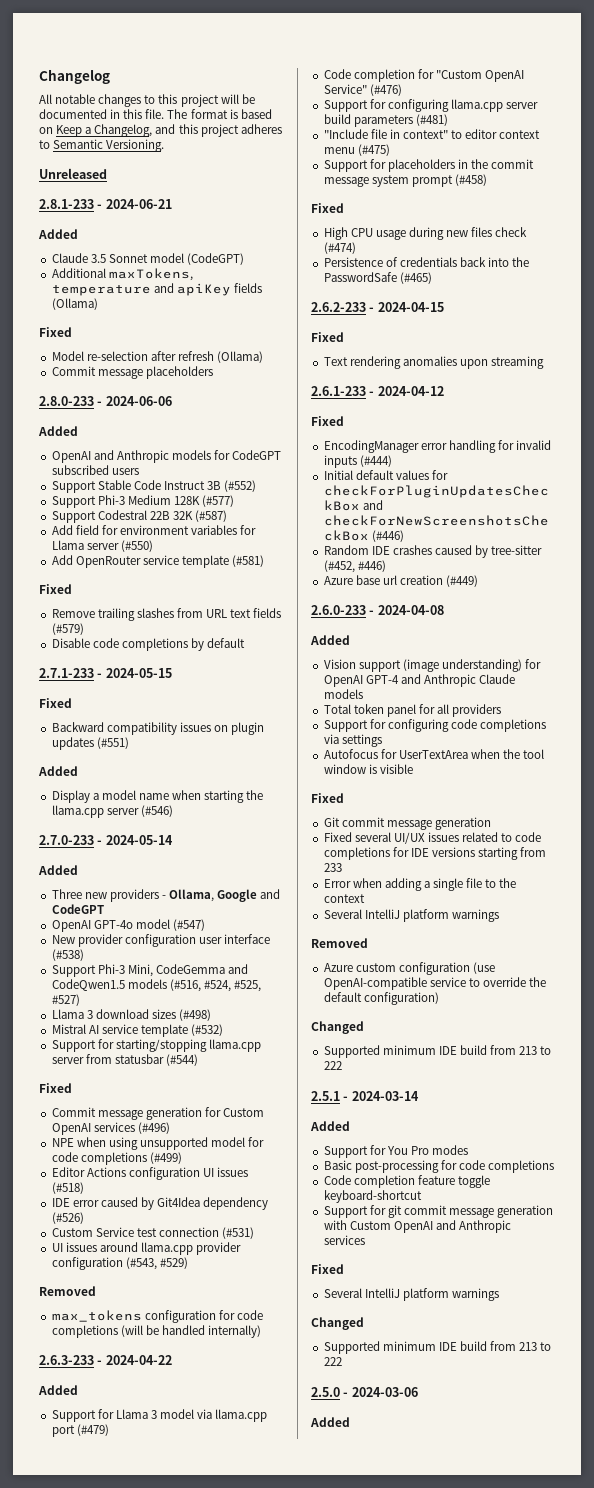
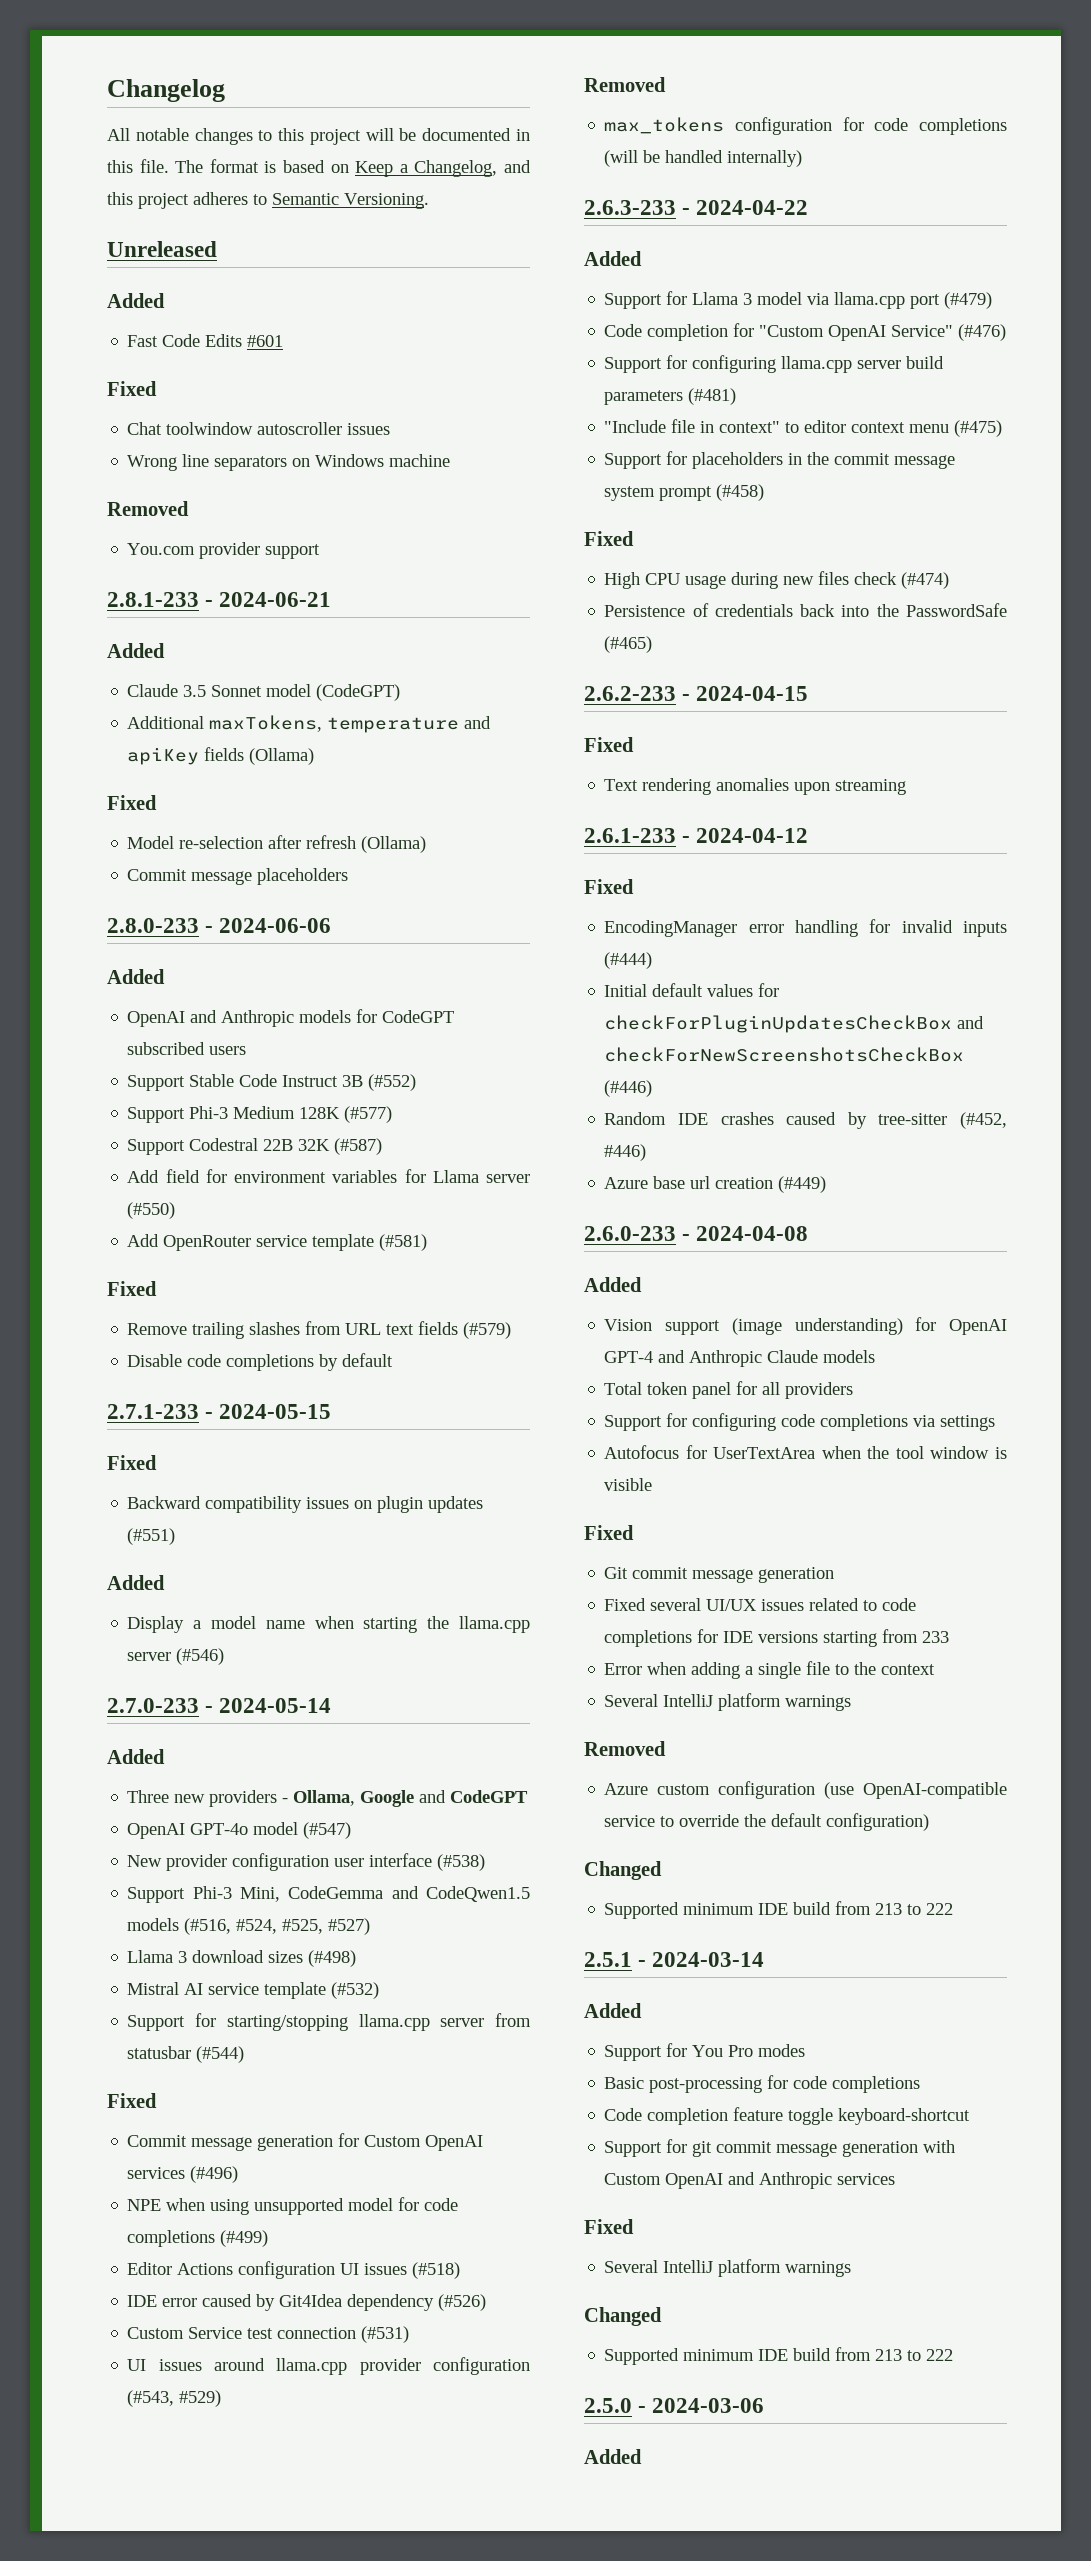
(107, 173) none -> [107,293,165,308] [127,334,284,347] [107,381,157,396] [127,422,391,435] [127,454,451,471] [107,501,189,516] [127,542,321,559] // Added // Fast Code Edits #601 // Fixed // Chat toolwindow autoscroller issues // Wrong line separators on Windows machine // Removed // You.com provider support

